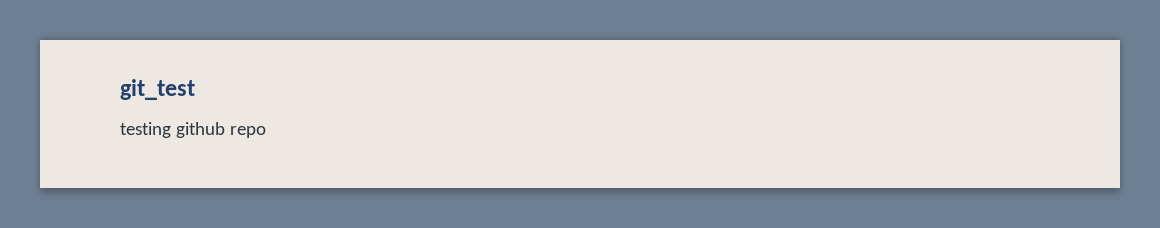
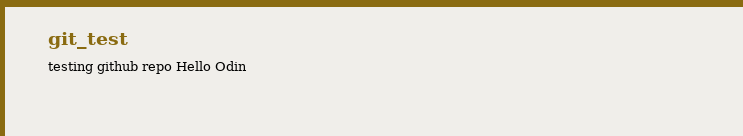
(266, 132) none -> [176,61,247,71] Hello Odin

